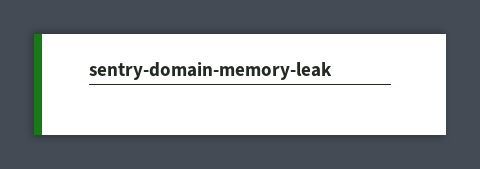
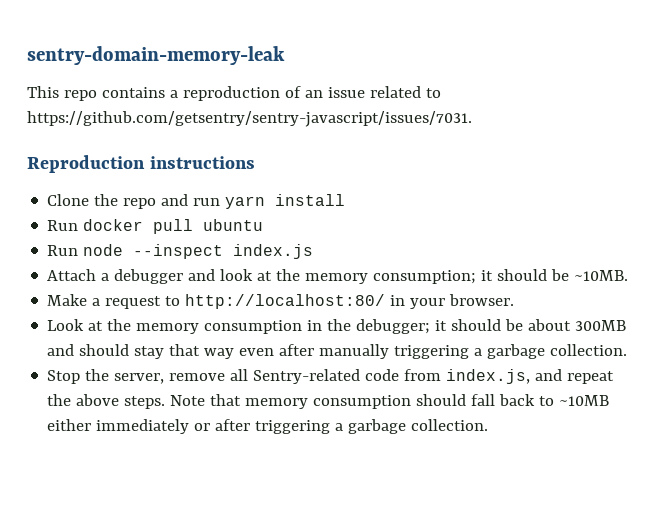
(332, 71) none -> [27,86,441,101] [27,111,472,127] [27,155,255,173] [47,194,346,209] [47,219,264,234] [47,244,314,259] [47,269,629,284] [47,294,515,309] [47,319,627,334] [47,344,628,359] [47,369,615,384] [47,394,610,409] [47,419,489,434] // This repo contains a reproduction of an issue related to https://github.com/getsentry/sentry-javascript/issues/7031. // Reproduction instructions // Clone the repo and run yarn install // Run docker pull ubuntu // Run node --inspect index.js // Attach a debugger and look at the memory consumption; it should be ~10MB. // Make a request to http://localhost:80/ in your browser. // Look at the memory consumption in the debugger; it should be about 300MB and should stay that way even after manually triggering a garbage collection. // Stop the server, remove all Sentry-related code from index.js, and repeat the above steps. Note that memory consumption should fall back to ~10MB either immediately or after triggering a garbage collection.

